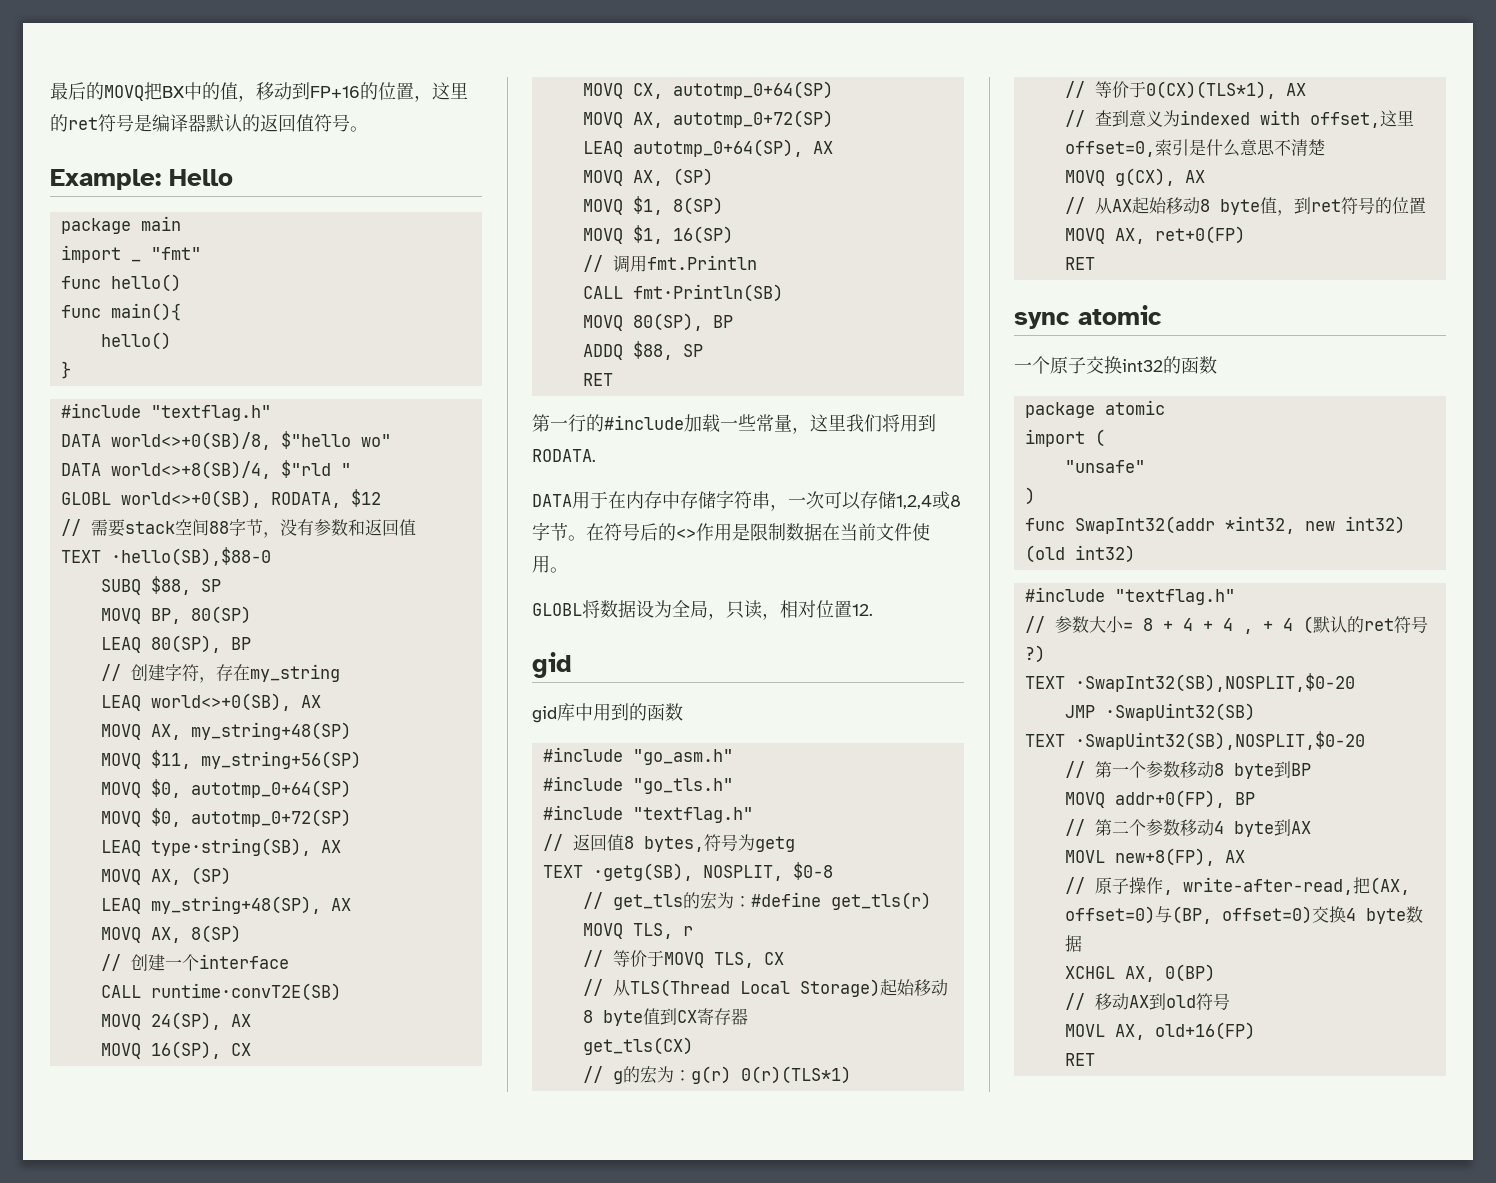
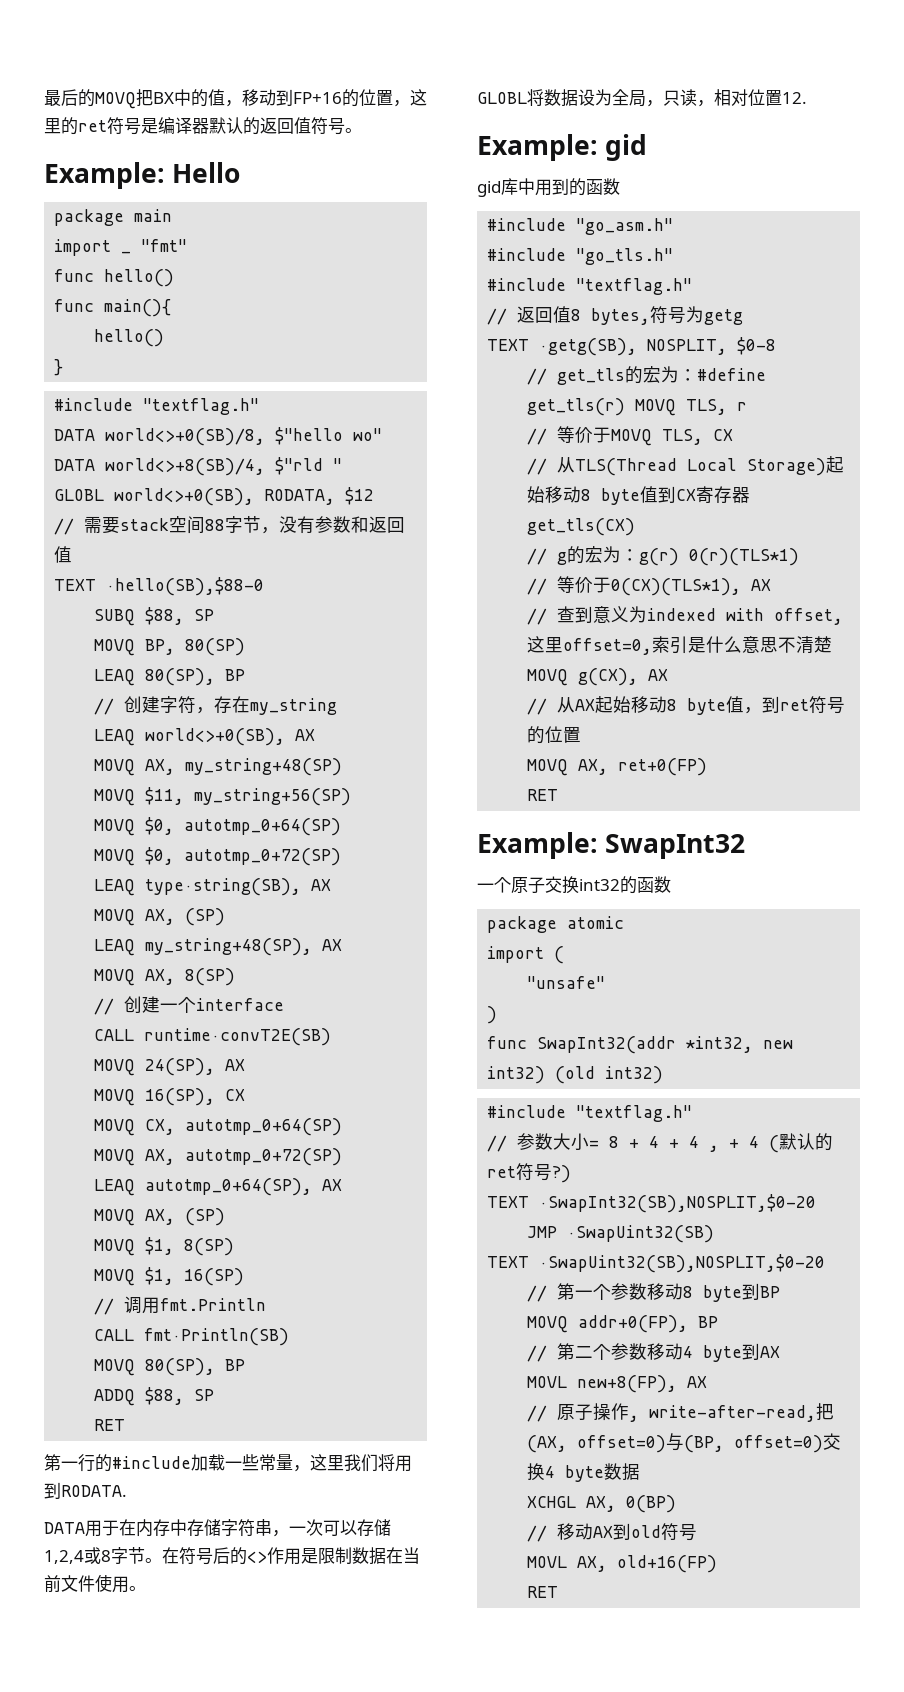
(873, 610) none -> [477,134,598,161] Example:
[1014,305,1162,329] sync atomic -> [477,832,746,859] Example: SwapInt32

